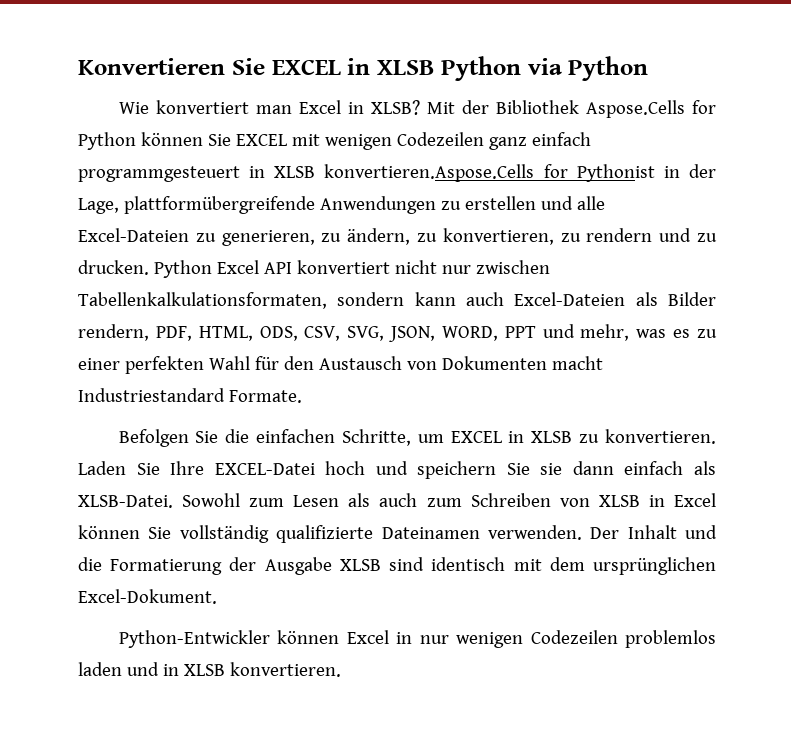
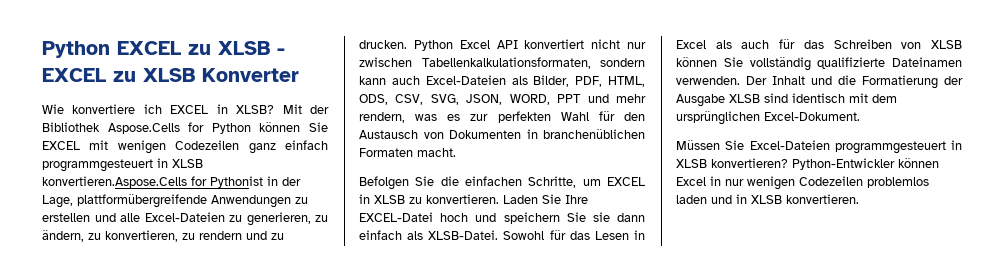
[78,56,649,81] [118,100,341,114] Konvertieren Sie EXCEL in XLSB Python via Python // Wie konvertiert man Excel -> [42,41,285,58] [42,68,299,82] [42,104,209,114] Python EXCEL zu XLSB - EXCEL zu XLSB Konverter // Wie konvertiere ich EXCEL
[668,292,716,306] [78,324,149,341] Bilder rendern, -> [533,75,570,87] Bilder,
[580,324,717,341] [78,358,120,370] mehr, was es zu einer -> [616,94,646,103] [359,112,489,123] mehr rendern, was es zur
[551,356,603,370] [78,388,302,403] macht Industriestandard Formate. -> [526,129,645,139] [359,148,456,157] in branchenüblichen Formaten macht.
[249,493,462,507] zum Lesen als auch zum -> [549,230,645,240] [676,39,824,49] für das Lesen in Excel als auch für das
[648,493,717,507] in Excel -> (962, 44) none
(217, 596) none -> [676,140,962,154] [676,158,788,168] Müssen Sie Excel-Dateien programmgesteuert in XLSB konvertieren?

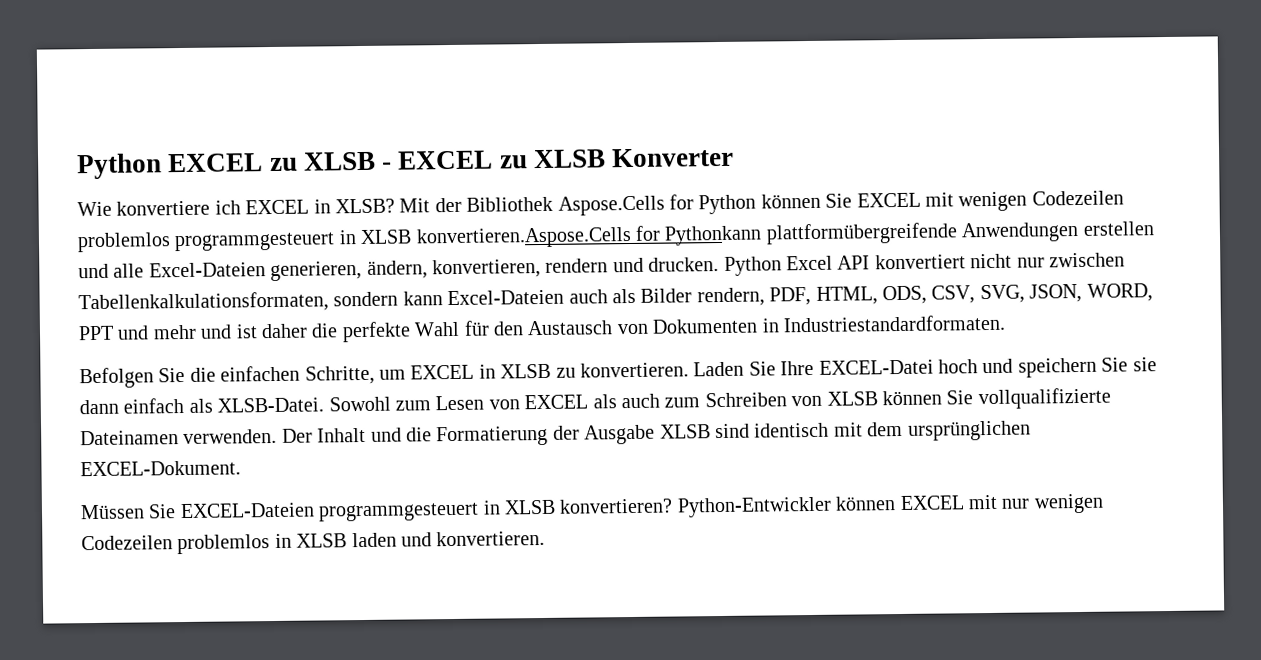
[248,140,328,154] ganz einfach -> [77,232,171,253] problemlos
[210,176,301,188] [42,195,73,208] Pythonist in der Lage, -> [664,225,763,246] Pythonkann
[295,197,308,204] zu -> (1080, 232) none
[229,212,328,226] [42,230,195,242] zu generieren, zu ändern, zu konvertieren, zu -> [270,259,541,282] generieren, ändern, konvertieren,
[271,233,284,240] zu -> (644, 265) none
[391,75,570,87] auch Excel-Dateien als Bilder, -> [447,287,765,307] Excel-Dateien auch als Bilder rendern,
[359,111,551,123] rendern, was es zur perfekten -> [200,321,411,343] und ist daher die perfekte
[543,129,645,139] [359,148,456,157] branchenüblichen Formaten macht. -> [782,314,1006,333] Industriestandardformaten.
[549,230,645,240] [676,39,824,49] für das Lesen in Excel als auch für das -> [395,393,701,411] zum Lesen von EXCEL als auch zum
[749,57,886,71] vollständig qualifizierte -> [977,387,1111,410] vollqualifizierte
[764,112,860,121] Excel-Dokument. -> [80,460,241,477] EXCEL-Dokument.
[749,140,830,150] Excel-Dateien -> [179,502,315,519] EXCEL-Dateien
[676,176,721,186] Excel in -> [899,494,998,511] EXCEL mit
[676,194,782,204] laden und in XLSB -> [274,532,432,548] in XLSB laden und

